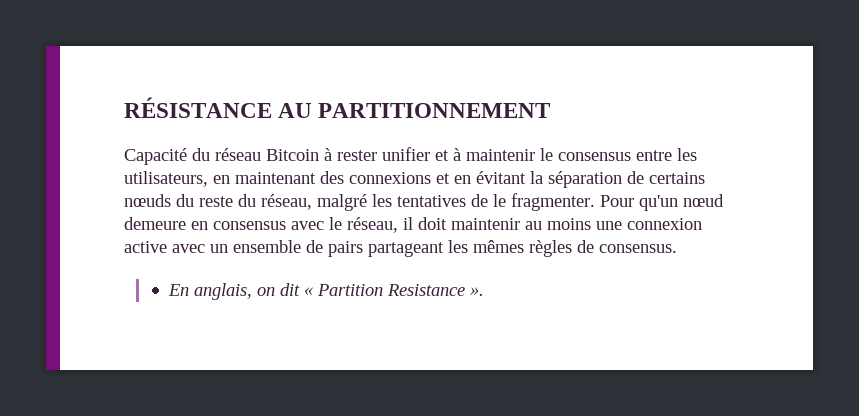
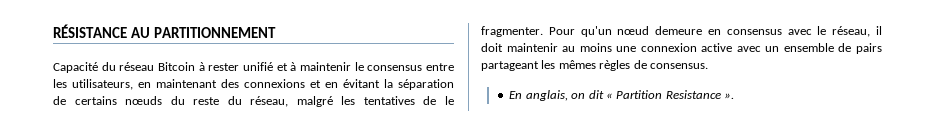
[382,147,430,161] unifier -> [242,62,273,71] unifié

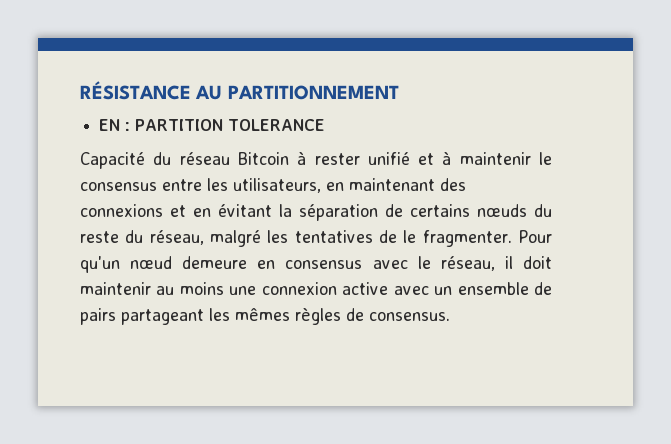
(276, 32) none -> [99,119,326,131] // EN : PARTITION TOLERANCE
[509,90,735,101] // En anglais, on dit « Partition Resistance ». -> (450, 316) none

